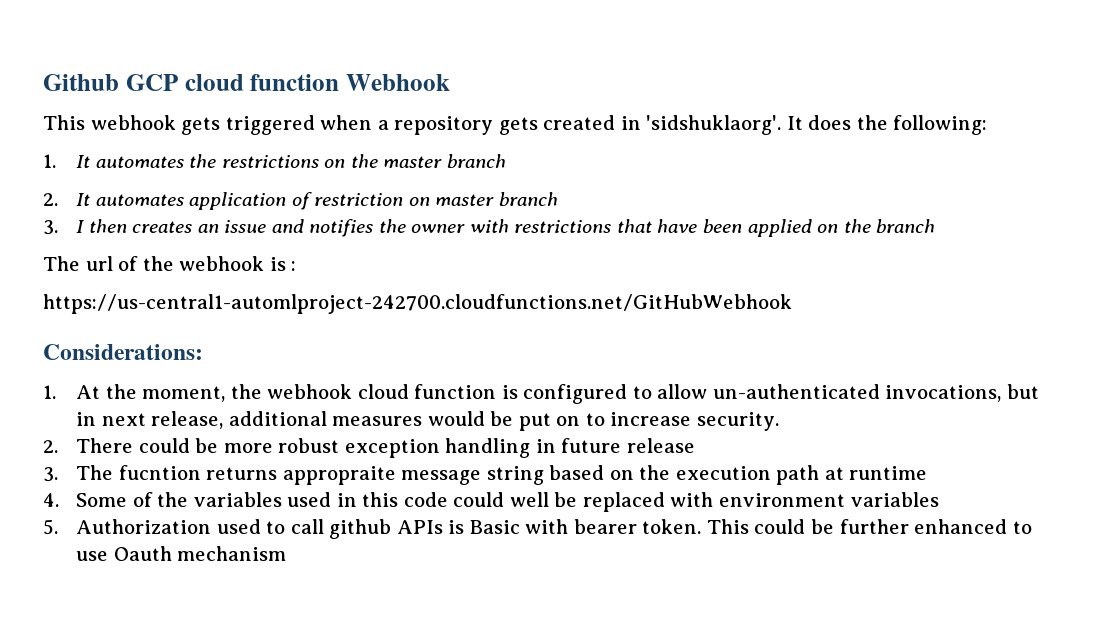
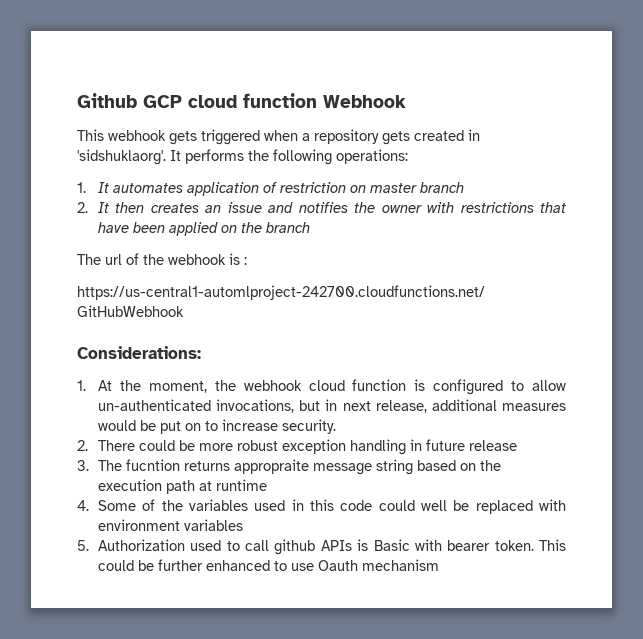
[808,115,988,135] [43,154,506,168] [43,193,58,206] does the following: // 1. It automates the restrictions on the master branch // 2. -> [185,149,408,165] [77,182,86,193] performs the following operations: // 1.
[43,220,86,235] 3. I -> [77,202,110,213] 2. It

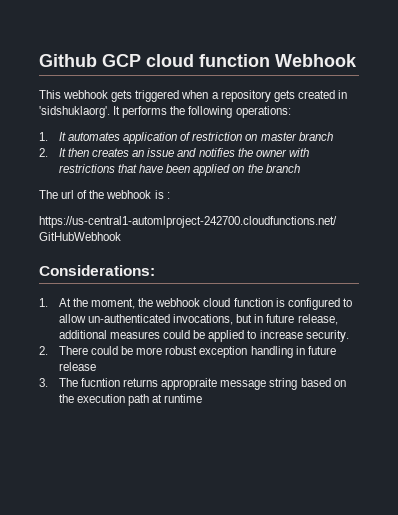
[342,401,371,411] next -> [266,314,295,323] future
[98,420,202,434] would be put on -> [163,330,245,342] could be applied
[77,499,567,514] [98,519,244,531] [77,539,566,555] [98,559,440,571] // 4. Some of the variables used in this code could well be replaced with environment variables // 5. Authorization used to call github APIs is Basic with bearer token. This could be further enhanced to use Oauth mechanism -> (203, 398) none

